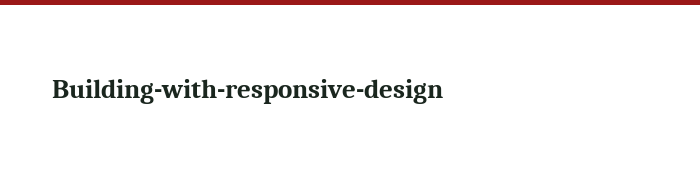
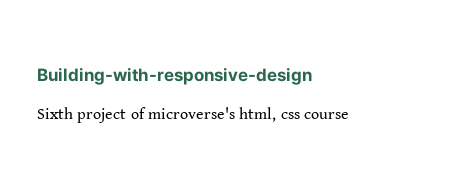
(443, 91) none -> [37,107,349,123] // Sixth project of microverse's html, css course

